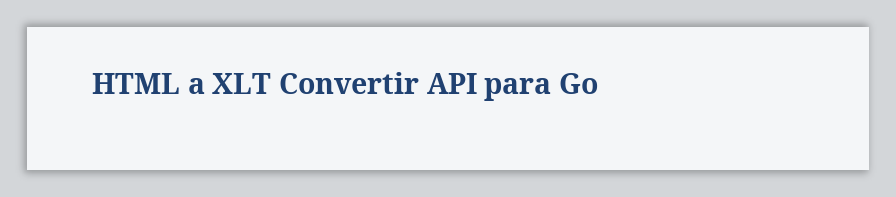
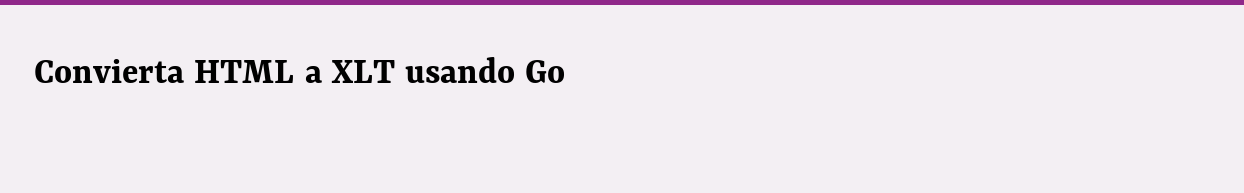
(92, 83) none -> [34,59,184,83] Convierta
[279,72,552,101] Convertir API para -> [405,57,516,83] usando

